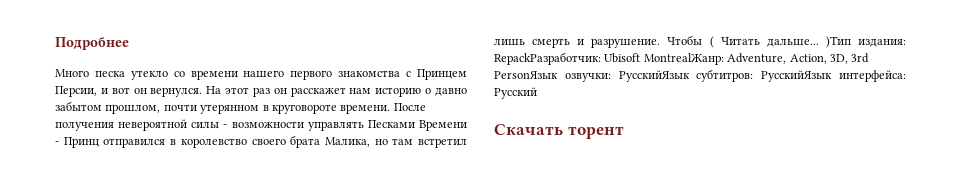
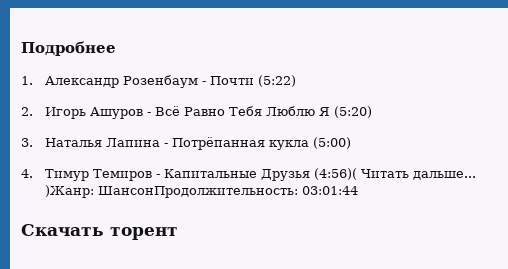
[55,69,468,80] [55,86,467,97] [55,101,426,114] [55,119,467,131] [55,135,467,148] [494,35,906,48] [494,52,870,65] [494,69,906,82] [494,87,537,99] Много песка утекло со времени нашего первого знакомства с Принцем Персии, и вот он вернулся. На этот раз он расскажет нам историю о давно забытом прошлом, почти утерянном в круговороте времени. После получения невероятной силы - возможности управлять Песками Времени - Принц отправился в королевство своего брата Малика, но там встретил лишь смерть и разрушение. Чтобы ( Читать дальше... )Тип издания: RepackРазработчик: Ubisoft MontrealЖанр: Adventure, Action, 3D, 3rd PersonЯзык озвучки: РусскийЯзык субтитров: РусскийЯзык интерфейса: Русский -> [21,75,296,88] [21,106,372,119] [21,137,351,150] [21,168,476,181] [44,185,358,198] 1. Александр Розенбаум - Почти (5:22) // 2. Игорь Ашуров - Всё Равно Тебя Люблю Я (5:20) // 3. Наталья Лапина - Потрёпанная кукла (5:00) // 4. Тимур Темиров - Капитальные Друзья (4:56)( Читать дальше... )Жанр: ШансонПродолжительность: 03:01:44

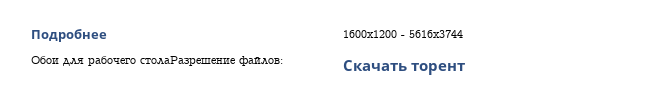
[21,75,296,88] [21,106,372,119] [21,137,351,150] [21,168,476,181] [44,185,358,198] 1. Александр Розенбаум - Почти (5:22) // 2. Игорь Ашуров - Всё Равно Тебя Люблю Я (5:20) // 3. Наталья Лапина - Потрёпанная кукла (5:00) // 4. Тимур Темиров - Капитальные Друзья (4:56)( Читать дальше... )Жанр: ШансонПродолжительность: 03:01:44 -> [31,56,283,66] [343,30,463,38] Обои для рабочего столаРазрешение файлов: 1600x1200 - 5616x3744

